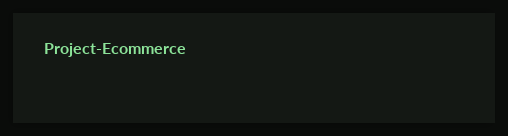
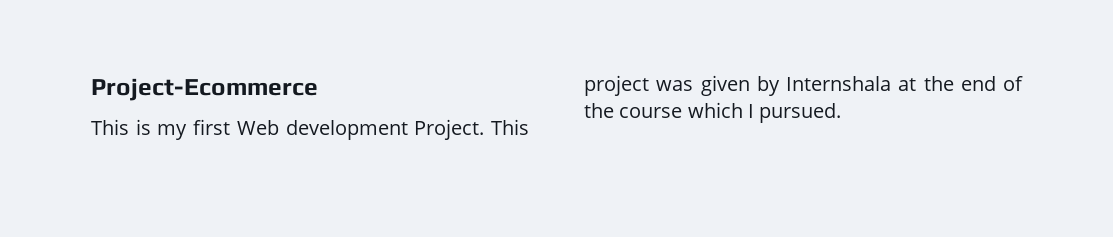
(186, 50) none -> [91,119,529,140] [584,75,1023,96] [584,102,842,123] // This is my first Web development Project. This project was given by Internshala at the end of the course which I pursued.

